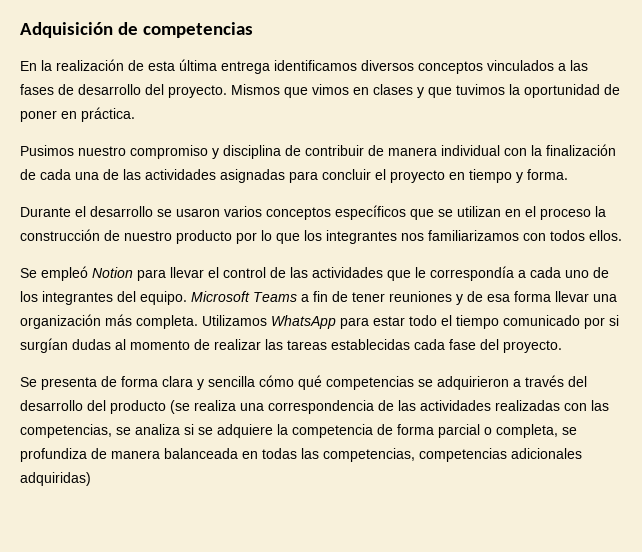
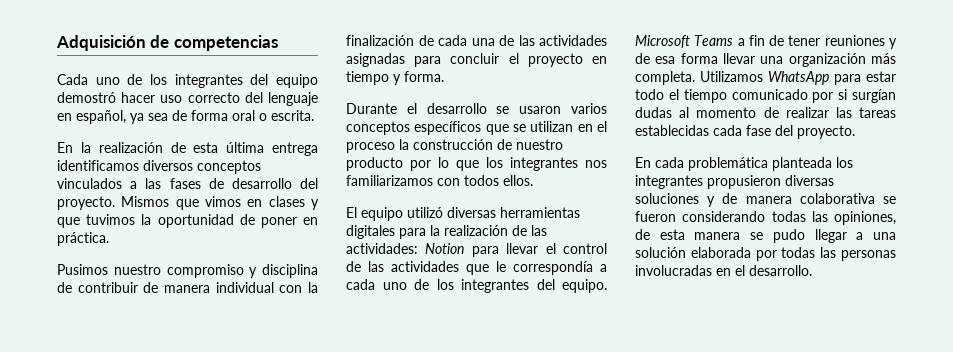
(253, 30) none -> [57,74,318,88] [57,92,318,106] [57,110,314,124] // Cada uno de los integrantes del equipo demostró hacer uso correcto del lenguaje en español, ya sea de forma oral o escrita.
[20,266,88,281] Se empleó -> [346,207,580,221] [346,225,547,239] [346,243,418,254] El equipo utilizó diversas herramientas digitales para la realización de las actividades:
[20,375,587,390] [20,400,609,414] [20,424,577,438] [20,448,582,462] [20,472,91,486] Se presenta de forma clara y sencilla cómo qué competencias se adquirieron a través del desarrollo del producto (se realiza una correspondencia de las actividades realizadas con las competencias, se analiza si se adquiere la competencia de forma parcial o completa, se profundiza de manera balanceada en todas las competencias, competencias adicionales adquiridas) -> [635,157,853,171] [635,175,834,189] [635,193,896,207] [635,211,896,225] [635,229,896,243] [635,247,896,261] [635,265,812,276] En cada problemática planteada los integrantes propusieron diversas soluciones y de manera colaborativa se fueron considerando todas las opiniones, de esta manera se pudo llegar a una solución elaborada por todas las personas involucradas en el desarrollo.

